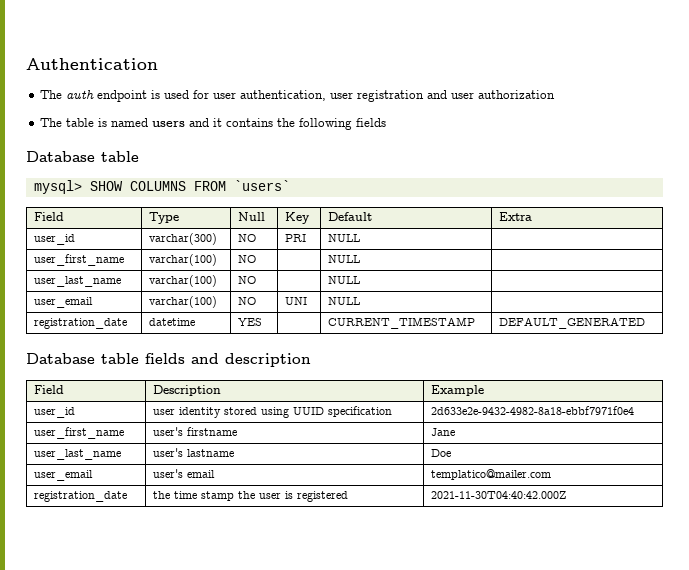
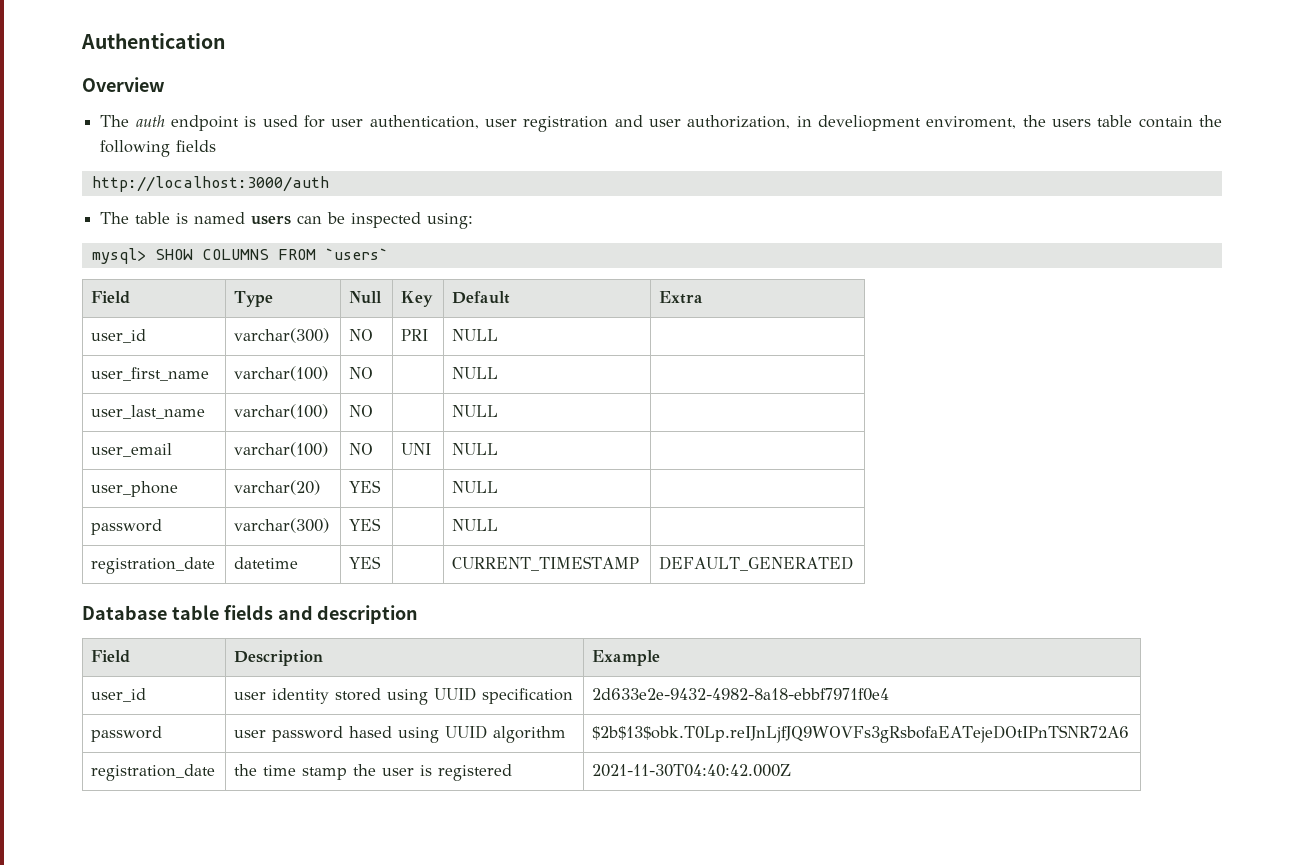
(158, 64) none -> [82,77,165,92] // Overview
[478,90,556,99] authorization -> [687,115,1222,131] [100,140,217,157] [91,176,329,192] authorization, in develiopment enviroment, the users table contain the following fields // http://localhost:3000/auth
[189,118,387,130] [26,151,139,162] and it contains the following fields // Database table -> [297,212,474,229] can be inspected using:
(361, 301) none -> [91,481,179,497] [234,480,321,495] [349,480,382,493] [452,481,499,493] [91,519,163,535] [234,518,330,533] [349,518,382,531] [452,519,499,531] // user_phone | varchar(20) | YES | | NULL | // password | varchar(300) | YES | | NULL |
[34,427,125,439] [153,427,238,436] [431,428,456,436] [34,449,122,460] [153,448,235,457] [431,449,452,457] [34,470,94,481] [153,469,216,478] [431,469,552,480] user_first_name | user's firstname | Jane // user_last_name | user's lastname | Doe // user_email | user's email | templatico@mailer.com -> [91,726,163,742] [234,725,567,743] [592,725,1130,743] password | user password hased using UUID algorithm | $2b$13$obk.T0Lp.reIJnLjfJQ9WOVFs3gRsbofaEATejeDOtIPnTSNR72A6

